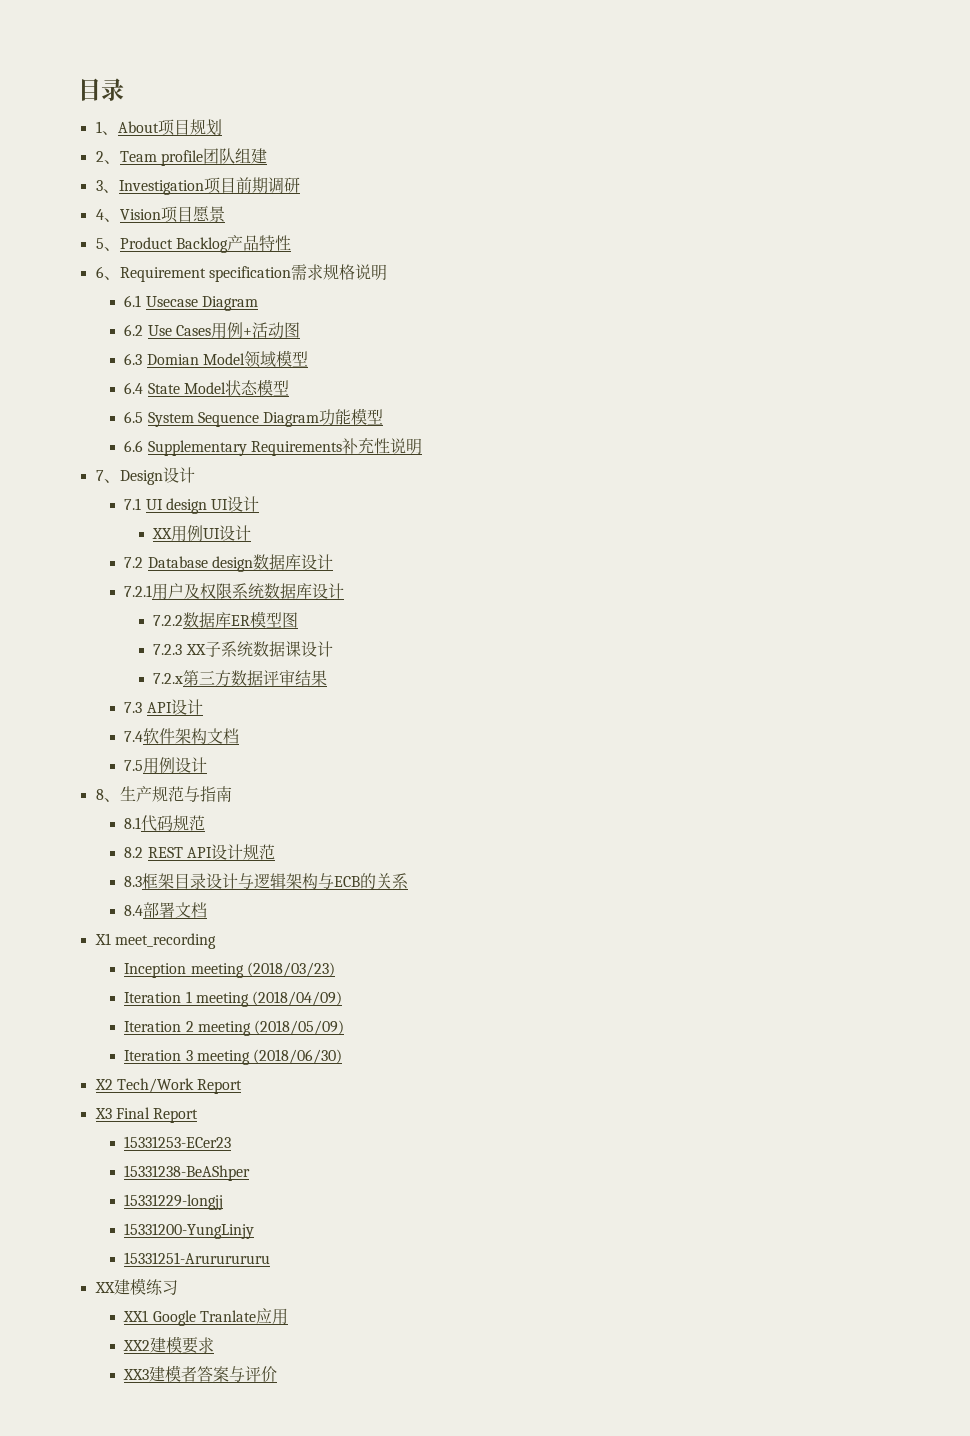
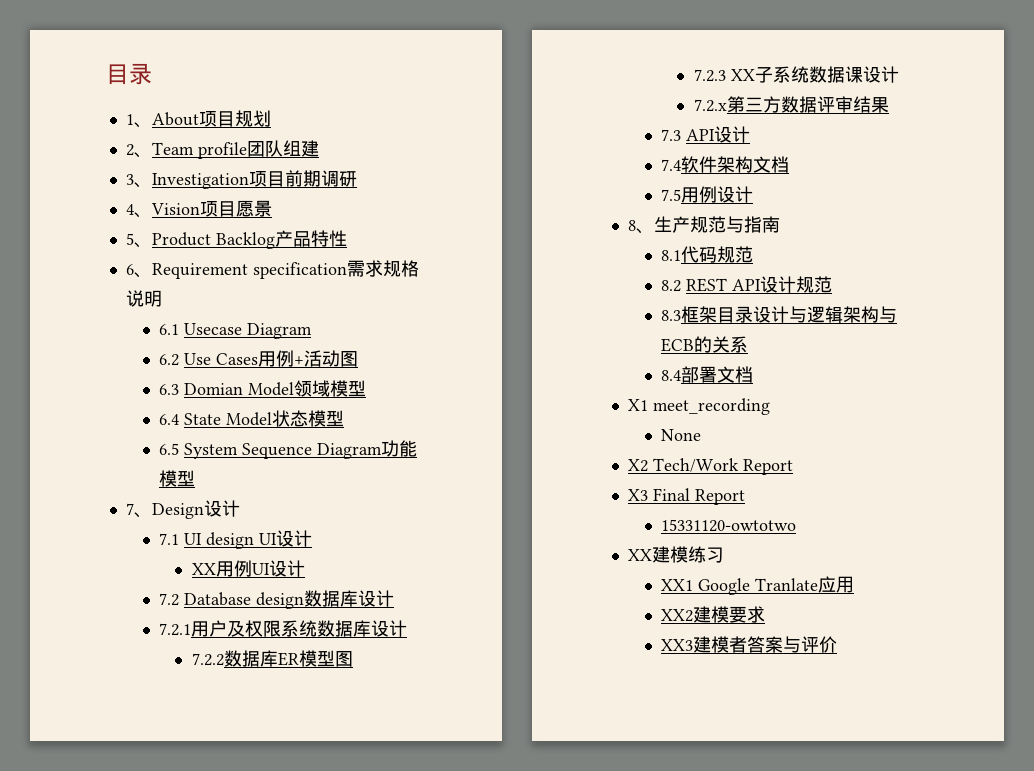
[124,438,423,456] // 6.6 Supplementary Requirements补充性说明 -> (195, 478) none
[124,962,336,978] [124,991,343,1007] [124,1020,345,1036] [124,1049,343,1065] // Inception meeting (2018/03/23) // Iteration 1 meeting (2018/04/09) // Iteration 2 meeting (2018/05/09) // Iteration 3 meeting (2018/06/30) -> [660,429,701,441] // None
[124,1136,232,1148] [124,1165,251,1181] [124,1194,224,1210] [124,1223,255,1239] [124,1252,271,1264] 15331253-ECer23 // 15331238-BeAShper // 15331229-longjj // 15331200-YungLinjy // 15331251-Arururururu -> [660,519,796,532] 15331120-owtotwo

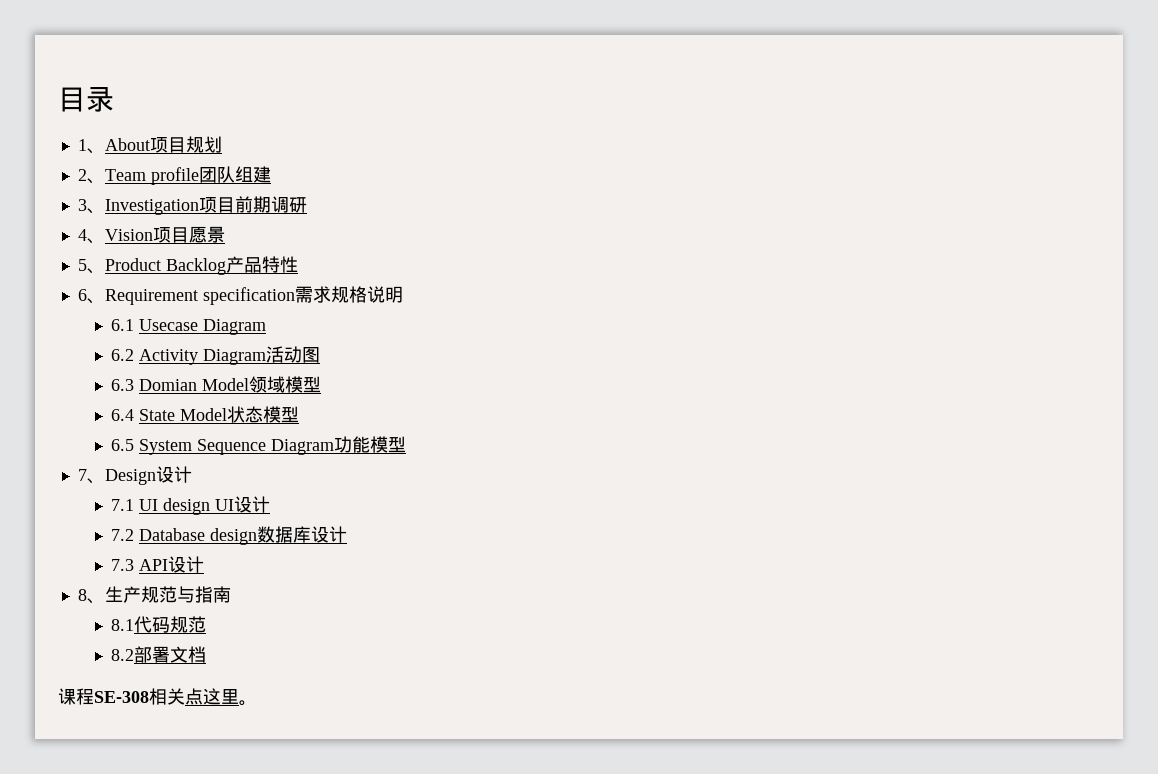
[183,350,304,367] Use Cases用例+ -> [139,349,267,365] Activity Diagram
[191,560,305,577] // XX用例UI设计 -> (271, 504) none
[158,620,407,637] [191,650,353,667] [693,66,899,83] [693,96,889,113] [660,126,750,143] [660,156,789,173] [660,186,717,203] 7.2.1用户及权限系统数据库设计 // 7.2.2数据库ER模型图 // 7.2.3 XX子系统数据课设计 // 7.2.x第三方数据评审结果 // 7.3 API设计 // 7.4软件架构文档 // 7.5用例 -> [111,559,169,571] 7.3 API
[685,276,832,293] [660,306,897,323] [660,336,748,353] [660,366,753,383] [627,398,770,415] [660,429,701,441] [627,458,793,475] [627,488,745,505] [660,519,796,532] [627,546,724,563] [660,576,854,595] [660,606,765,623] [660,636,837,653] REST API设计规范 // 8.3框架目录设计与逻辑架构与ECB的关系 // 8.4部署文档 // X1 meet_recording // None // X2 Tech/Work Report // X3 Final Report // 15331120-owtotwo // XX建模练习 // XX1 Google Tranlate应⽤ // XX2建模要求 // XX3建模者答案与评价 -> [134,646,207,663] [58,688,257,706] 部署文档 // 课程SE-308相关点这里。

